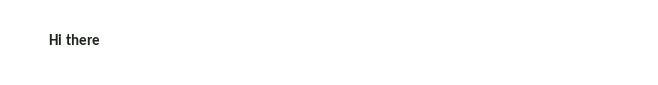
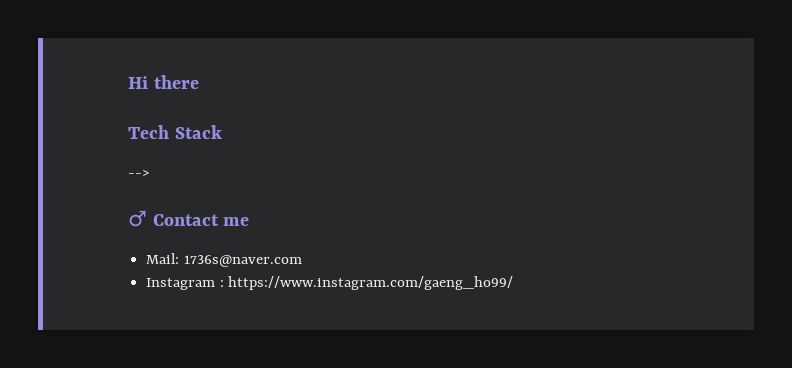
(100, 39) none -> [128,125,222,139] [128,169,150,177] [128,210,250,227] [146,253,302,267] [146,276,514,290] // Tech Stack // --> // ♂ Contact me // Mail: 1736s@naver.com // Instagram : https://www.instagram.com/gaeng_ho99/

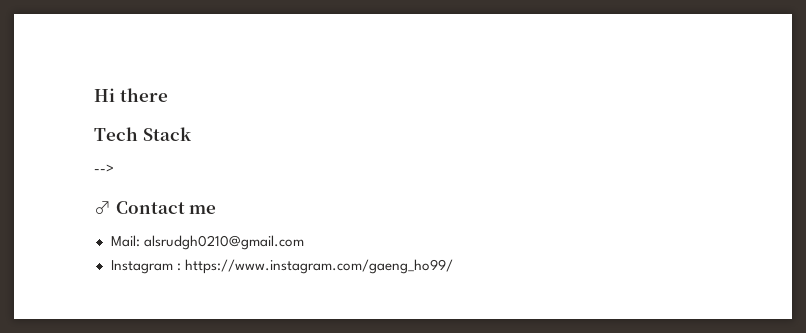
[183,255,302,267] 1736s@naver.com -> [143,235,304,250] alsrudgh0210@gmail.com

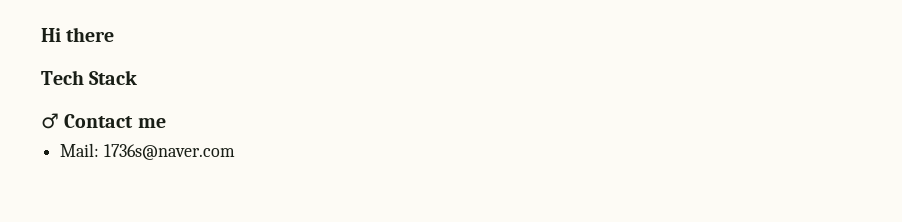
[94,164,114,173] // --> -> (138, 77) none
[143,235,304,250] [110,259,453,274] alsrudgh0210@gmail.com // Instagram : https://www.instagram.com/gaeng_ho99/ -> [103,144,235,160] 1736s@naver.com

